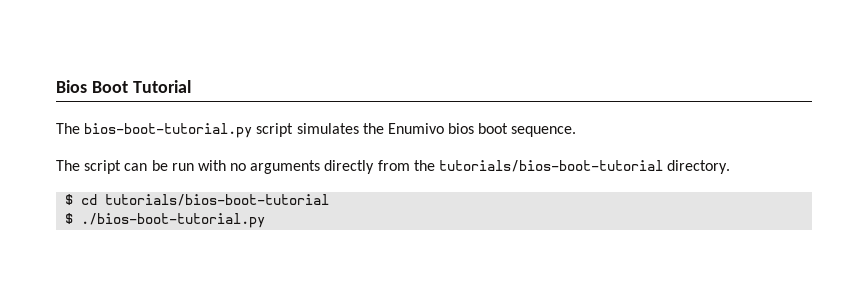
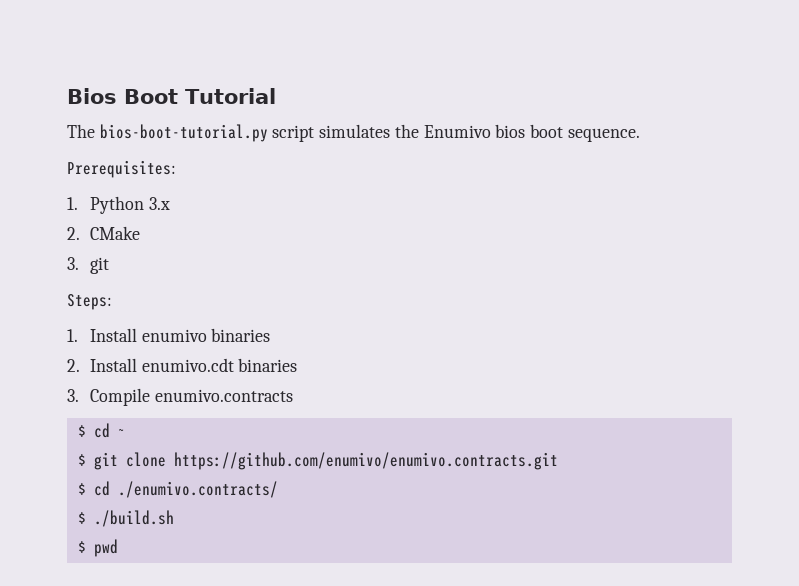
[56,160,731,174] [65,194,330,206] [65,213,266,228] The script can be run with no arguments directly from the tutorials/bios-boot-tutorial directory. // $ cd tutorials/bios-boot-tutorial // $ ./bios-boot-tutorial.py -> [67,160,176,178] [67,196,170,214] [67,226,140,240] [67,257,109,274] [67,294,112,310] [67,328,271,342] [67,358,298,372] [67,388,293,406] [77,423,126,438] [77,452,558,470] [77,481,278,498] [77,510,174,527] [77,539,118,557] Prerequisites: // 1. Python 3.x // 2. CMake // 3. git // Steps: // 1. Install enumivo binaries // 2. Install enumivo.cdt binaries // 3. Compile enumivo.contracts // $ cd ~ // $ git clone https://github.com/enumivo/enumivo.contracts.git // $ cd ./enumivo.contracts/ // $ ./build.sh // $ pwd

